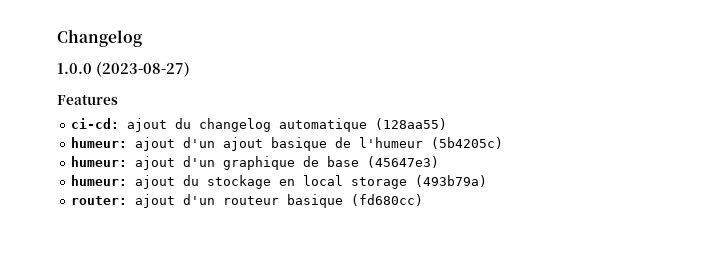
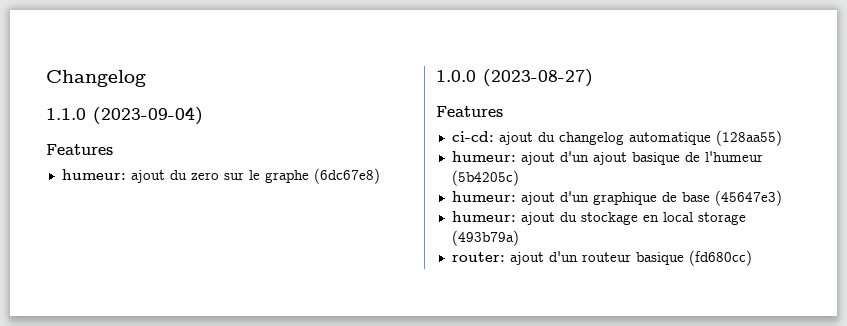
(142, 38) none -> [46,107,203,125] [46,144,113,155] [61,168,380,184] // 1.1.0 (2023-09-04) // Features // humeur: ajout du zero sur le graphe (6dc67e8)

